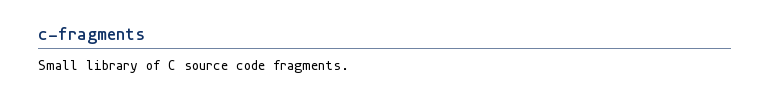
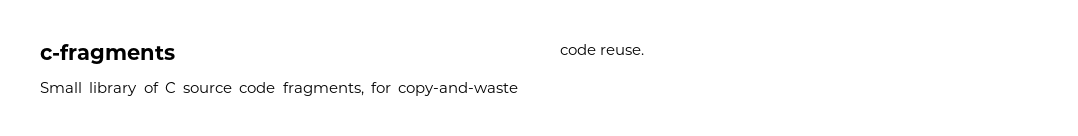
[273,60,349,73] fragments. -> [282,82,518,96] [560,44,645,55] fragments, for copy-and-waste code reuse.

